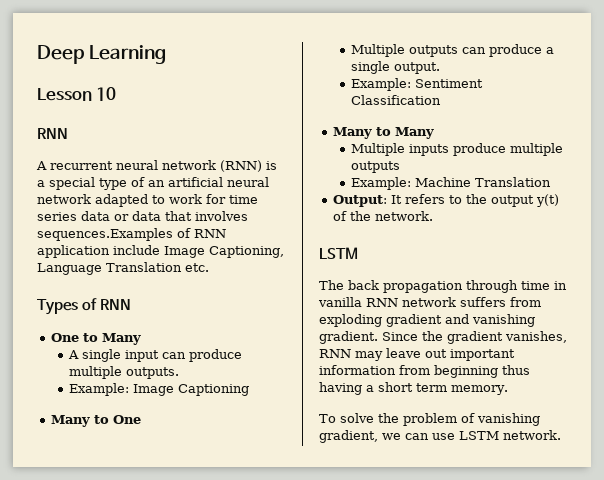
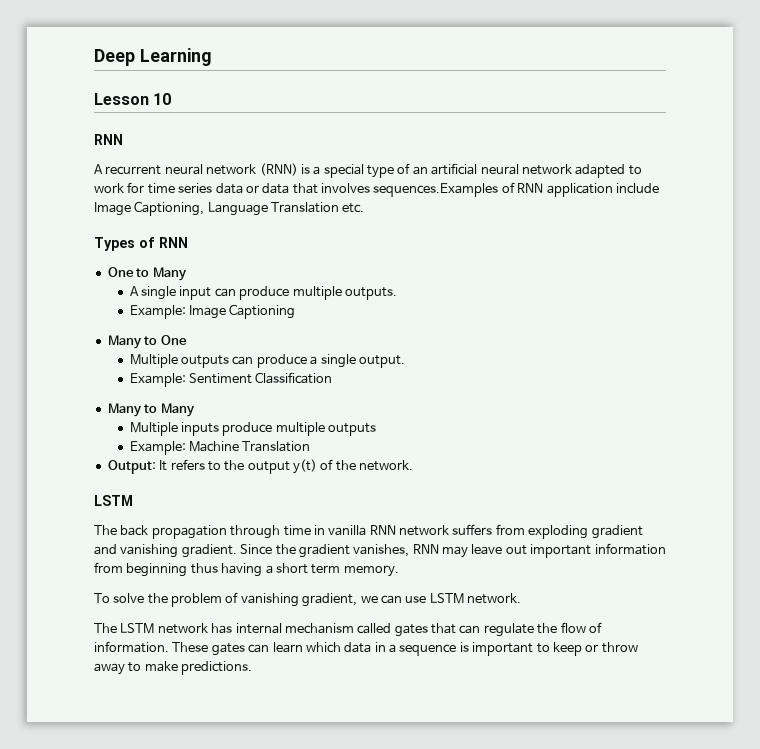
(561, 435) none -> [94,622,602,637] [94,641,638,656] [94,661,253,675] // The LSTM network has internal mechanism called gates that can regulate the flow of information. These gates can learn which data in a sequence is important to keep or throw away to make predictions.

